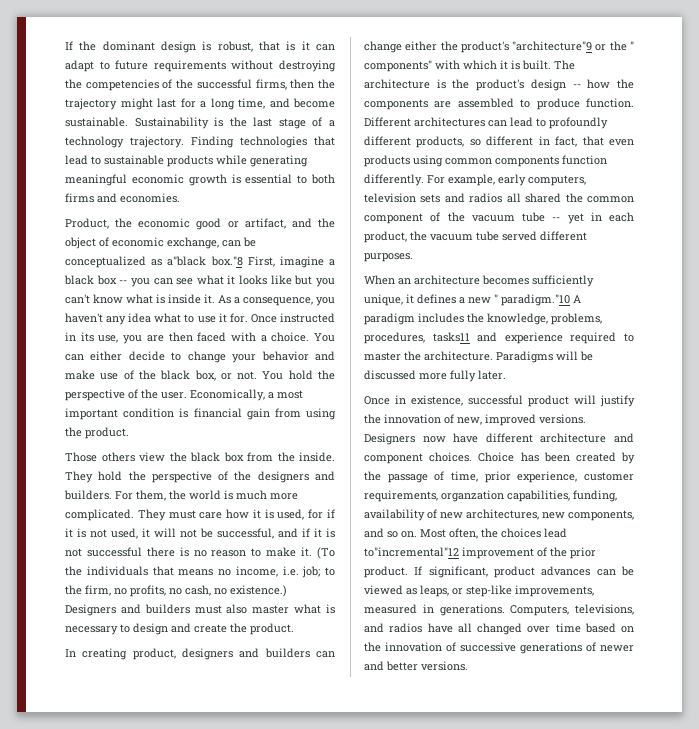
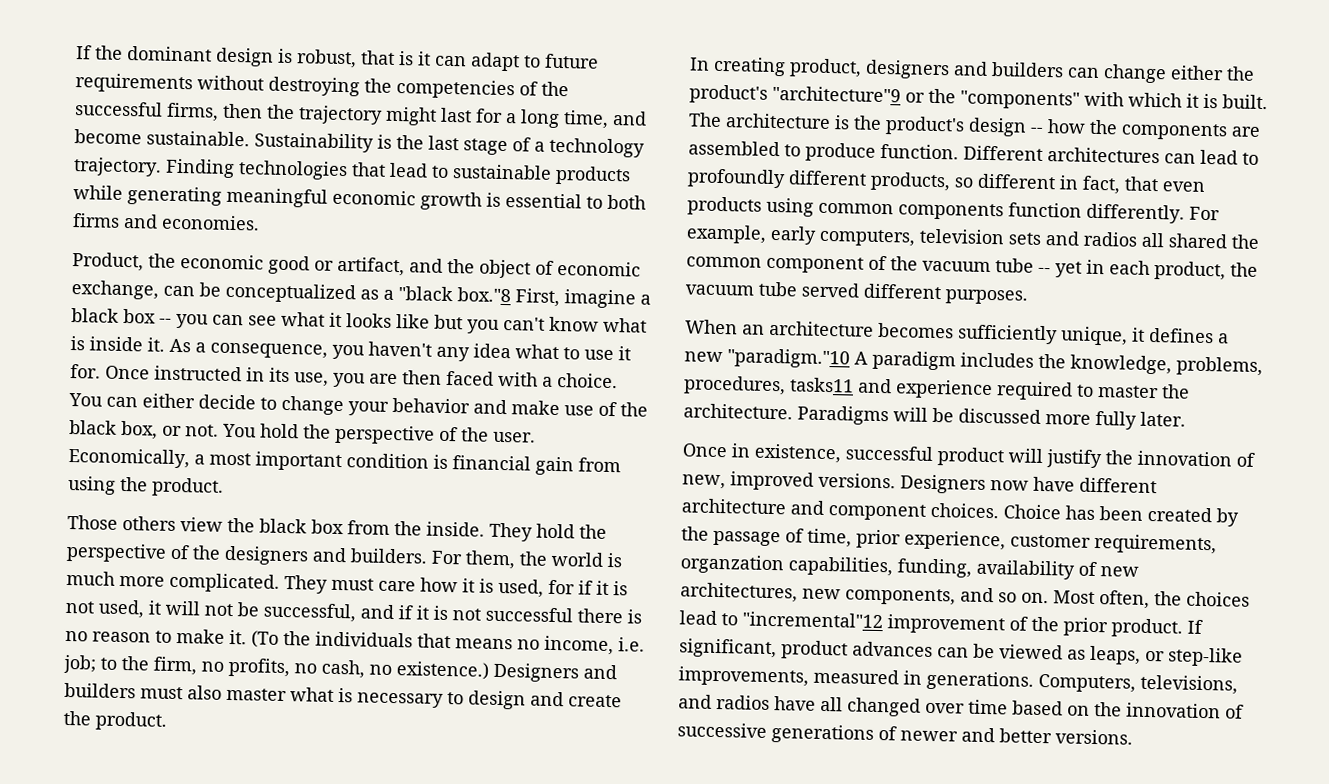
[167,256,207,266] a"black -> [383,286,453,302] a "black
[630,41,634,50] [364,60,432,72] " components" -> [960,90,1080,110] "components"
[494,294,570,306] " paradigm."10 -> [727,348,850,369] "paradigm."10
[364,547,459,557] to"incremental"12 -> [721,611,883,629] to "incremental"12

